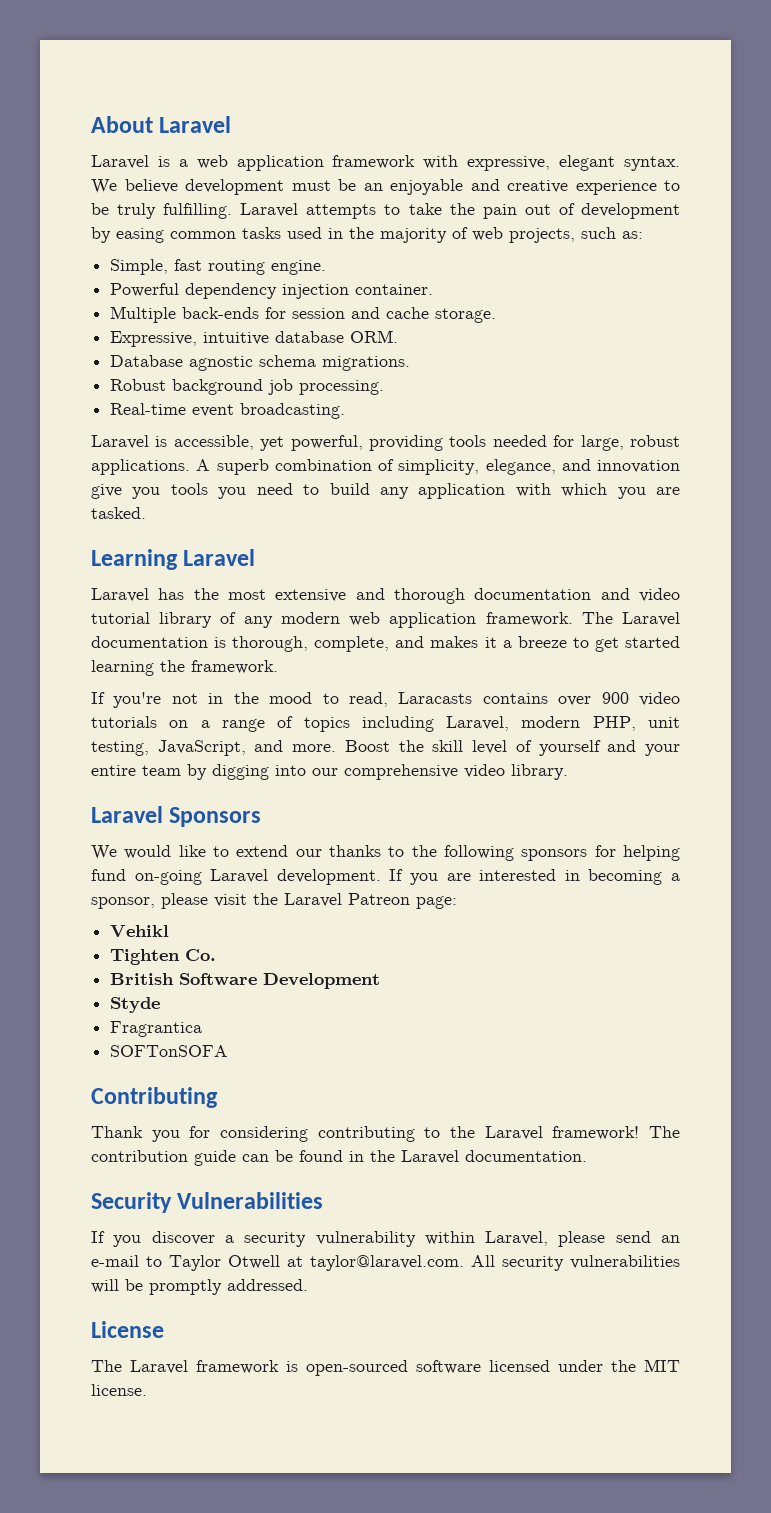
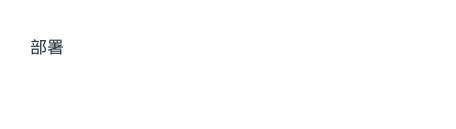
[91,116,232,133] [91,155,681,171] [91,179,680,195] [91,203,680,219] [91,227,643,243] [110,259,327,275] [110,283,434,299] [110,306,497,323] [110,330,399,347] [110,355,411,371] [110,379,385,395] [110,403,346,419] [91,435,680,451] [91,459,680,475] [91,483,680,499] [91,507,146,519] [91,549,256,570] [91,588,680,604] [91,612,680,628] [91,636,680,652] [91,660,278,676] [91,692,680,708] [91,716,680,732] [91,740,681,756] [91,764,568,780] [91,806,262,827] [91,845,680,861] [91,869,681,885] [91,893,457,909] [110,925,170,937] [110,949,217,965] [110,973,381,989] [110,997,161,1013] [110,1021,203,1037] [110,1045,229,1057] [91,1087,218,1108] [91,1126,680,1142] [91,1150,587,1166] [91,1192,324,1213] [91,1231,680,1247] [91,1255,680,1271] [91,1279,308,1295] [91,1321,164,1338] [91,1359,680,1376] [91,1384,147,1396] About Laravel // Laravel is a web application framework with expressive, elegant syntax. We believe development must be an enjoyable and creative experience to be truly fulfilling. Laravel attempts to take the pain out of development by easing common tasks used in the majority of web projects, such as: // Simple, fast routing engine. // Powerful dependency injection container. // Multiple back-ends for session and cache storage. // Expressive, intuitive database ORM. // Database agnostic schema migrations. // Robust background job processing. // Real-time event broadcasting. // Laravel is accessible, yet powerful, providing tools needed for large, robust applications. A superb combination of simplicity, elegance, and innovation give you tools you need to build any application with which you are tasked. // Learning Laravel // Laravel has the most extensive and thorough documentation and video tutorial library of any modern web application framework. The Laravel documentation is thorough, complete, and makes it a breeze to get started learning the framework. // If you're not in the mood to read, Laracasts contains over 900 video tutorials on a range of topics including Laravel, modern PHP, unit testing, JavaScript, and more. Boost the skill level of yourself and your entire team by digging into our comprehensive video library. // Laravel Sponsors // We would like to extend our thanks to the following sponsors for helping fund on-going Laravel development. If you are interested in becoming a sponsor, please visit the Laravel Patreon page: // Vehikl // Tighten Co. // British Software Development // Styde // Fragrantica // SOFTonSOFA // Contributing // Thank you for considering contributing to the Laravel framework! The contribution guide can be found in the Laravel documentation. // Security Vulnerabilities // If you discover a security vulnerability within Laravel, please send an e-mail to Taylor Otwell at taylor@laravel.com. All security vulnerabilities will be promptly addressed. // License // The Laravel framework is open-sourced software licensed under the MIT license. -> [30,39,64,55] 部署

